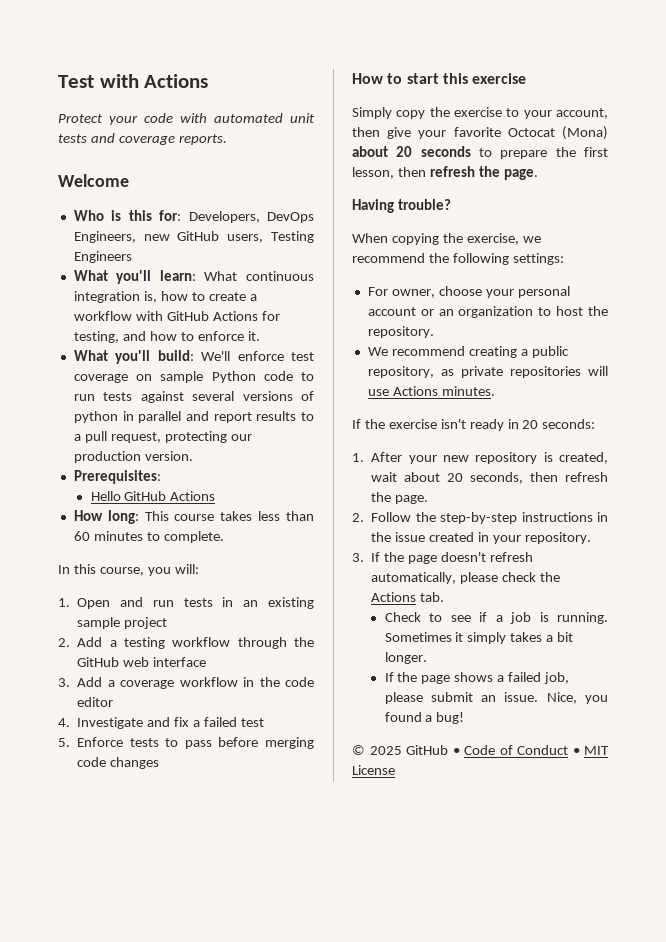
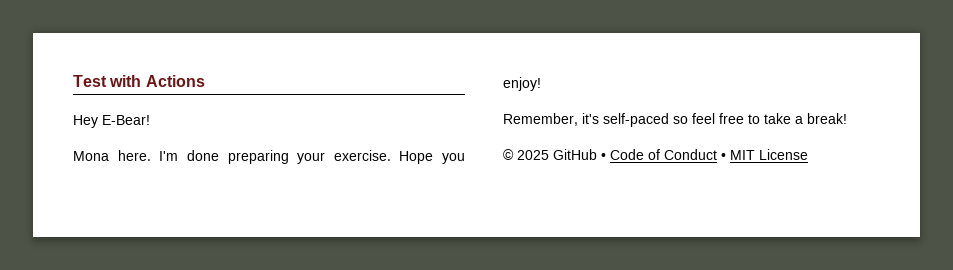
[58,113,315,125] [58,133,227,145] [58,174,129,187] [73,210,314,223] [73,231,315,243] [73,251,132,263] [73,270,314,284] [73,291,257,303] [73,311,280,321] [73,331,260,343] [73,350,314,364] [73,371,314,383] [73,391,314,403] [73,411,314,423] [73,431,252,443] [73,451,193,463] [73,470,161,484] [90,491,216,501] [73,510,314,524] [73,531,224,543] [58,564,199,576] [58,597,314,609] [77,617,168,629] [58,637,314,649] [77,657,207,667] [58,677,314,689] [77,697,114,707] [58,717,264,729] [58,737,314,749] [77,757,160,769] [352,73,527,84] [352,107,608,119] [352,126,608,140] [352,146,608,159] [352,166,538,180] [352,199,451,213] [352,233,541,245] [352,253,564,265] [367,286,570,298] [367,306,608,318] [367,326,434,338] [367,346,569,358] [367,366,608,378] [367,386,495,396] [352,419,596,431] [352,452,608,464] [371,472,608,484] [371,492,429,504] [352,512,608,524] [371,532,591,544] [352,552,533,564] [371,572,560,584] [371,592,445,602] [384,612,608,624] [384,632,574,644] [384,652,427,664] [384,672,570,684] [384,692,608,704] [384,712,465,724] Protect your code with automated unit tests and coverage reports. // Welcome // Who is this for: Developers, DevOps Engineers, new GitHub users, Testing Engineers // What you'll learn: What continuous integration is, how to create a workflow with GitHub Actions for testing, and how to enforce it. // What you'll build: We'll enforce test coverage on sample Python code to run tests against several versions of python in parallel and report results to a pull request, protecting our production version. // Prerequisites: // Hello GitHub Actions // How long: This course takes less than 60 minutes to complete. // In this course, you will: // 1. Open and run tests in an existing sample project // 2. Add a testing workflow through the GitHub web interface // 3. Add a coverage workflow in the code editor // 4. Investigate and fix a failed test // 5. Enforce tests to pass before merging code changes // How to start this exercise // Simply copy the exercise to your account, then give your favorite Octocat (Mona) about 20 seconds to prepare the first lesson, then refresh the page. // Having trouble? // When copying the exercise, we recommend the following settings: // For owner, choose your personal account or an organization to host the repository. // We recommend creating a public repository, as private repositories will use Actions minutes. // If the exercise isn't ready in 20 seconds: // 1. After your new repository is created, wait about 20 seconds, then refresh the page. // 2. Follow the step-by-step instructions in the issue created in your repository. // 3. If the page doesn't refresh automatically, please check the Actions tab. // Check to see if a job is running. Sometimes it simply takes a bit longer. // If the page shows a failed job, please submit an issue. Nice, you found a bug! -> [73,115,150,128] [73,150,465,164] [503,77,541,91] [503,113,847,127] Hey E-Bear! // Mona here. I'm done preparing your exercise. Hope you enjoy! // Remember, it's self-paced so feel free to take a break!

